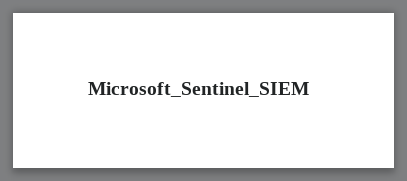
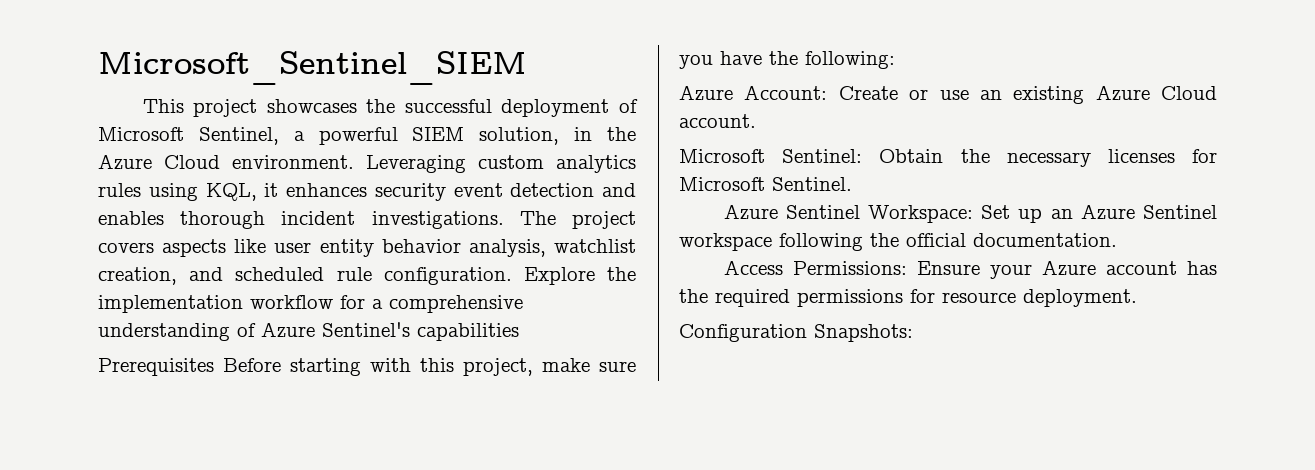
(309, 89) none -> [142,99,638,117] [98,127,636,145] [98,154,636,173] [98,183,636,201] [98,211,636,229] [98,239,636,257] [98,267,636,285] [98,295,523,313] [98,322,519,341] [98,358,636,376] [679,51,895,69] [679,85,1217,104] [679,114,756,128] [679,149,1217,167] [679,177,852,191] [723,204,1217,223] [679,233,1117,251] [723,260,1217,279] [679,289,1137,307] [679,324,913,342] // This project showcases the successful deployment of Microsoft Sentinel, a powerful SIEM solution, in the Azure Cloud environment. Leveraging custom analytics rules using KQL, it enhances security event detection and enables thorough incident investigations. The project covers aspects like user entity behavior analysis, watchlist creation, and scheduled rule configuration. Explore the implementation workflow for a comprehensive understanding of Azure Sentinel's capabilities // Prerequisites Before starting with this project, make sure you have the following: // Azure Account: Create or use an existing Azure Cloud account. // Microsoft Sentinel: Obtain the necessary licenses for Microsoft Sentinel. // Azure Sentinel Workspace: Set up an Azure Sentinel workspace following the official documentation. // Access Permissions: Ensure your Azure account has the required permissions for resource deployment. // Configuration Snapshots:

